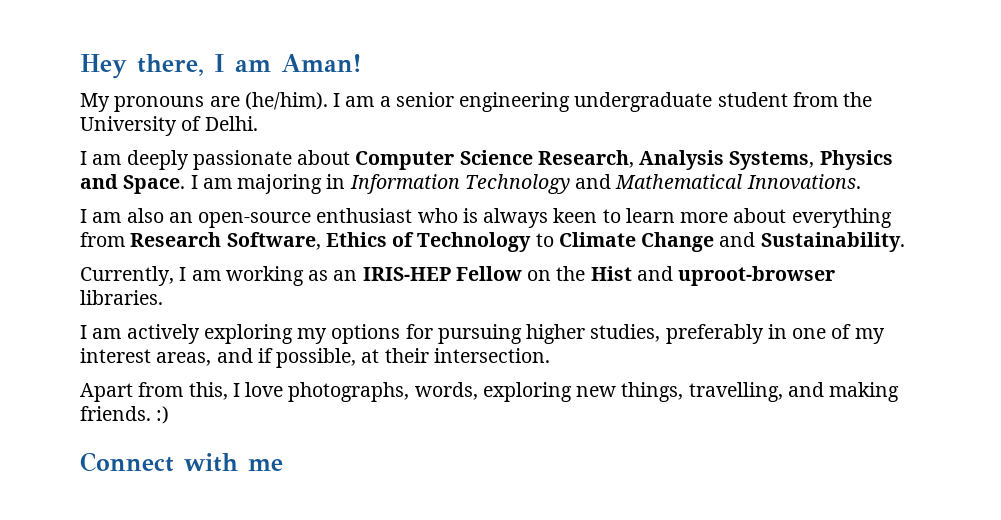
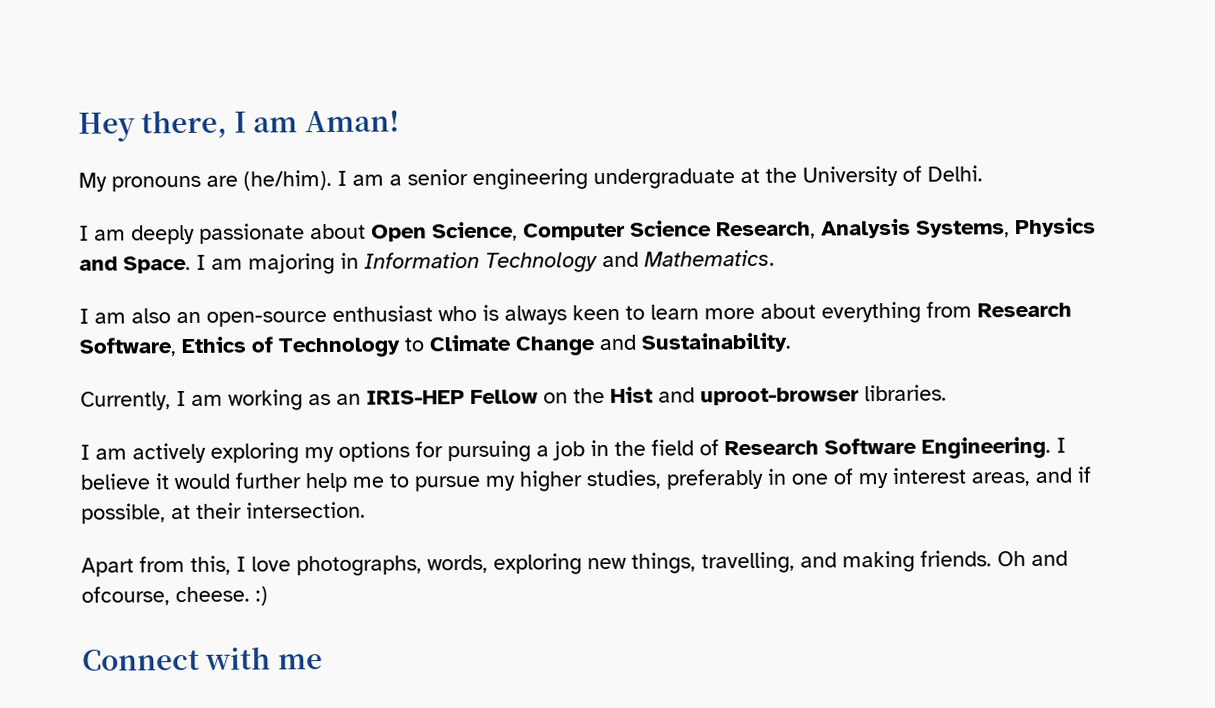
[717,92,838,107] student from -> [740,168,760,184] at
(351, 157) none -> [371,221,518,242] Open Science,
[615,174,861,189] Mathematical Innovations. -> [644,249,775,267] Mathematics.
(522, 334) none -> [536,436,1066,461] [80,472,515,493] a job in the field of Research Software Engineering. I believe it would further help me to pursue my
(151, 413) none -> [997,550,1068,567] [81,586,250,606] Oh and ofcourse, cheese.

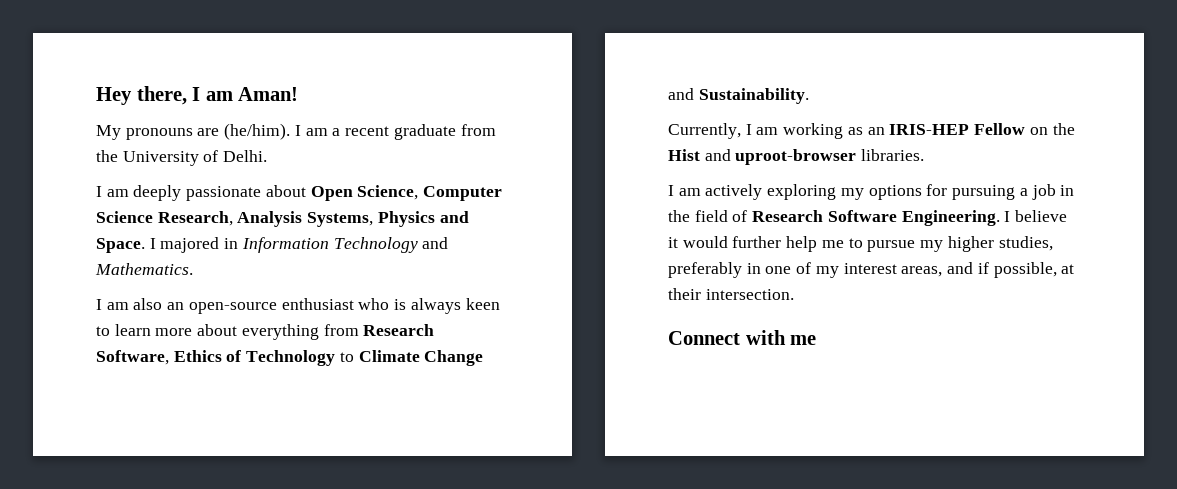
[407,168,760,190] senior engineering undergraduate at -> [345,124,496,140] recent graduate from
[211,252,335,275] am majoring -> [160,237,220,253] majored
[81,550,1068,577] [81,586,268,606] // Apart from this, I love photographs, words, exploring new things, travelling, and making friends. Oh and ofcourse, cheese. :) -> (794, 294) none

